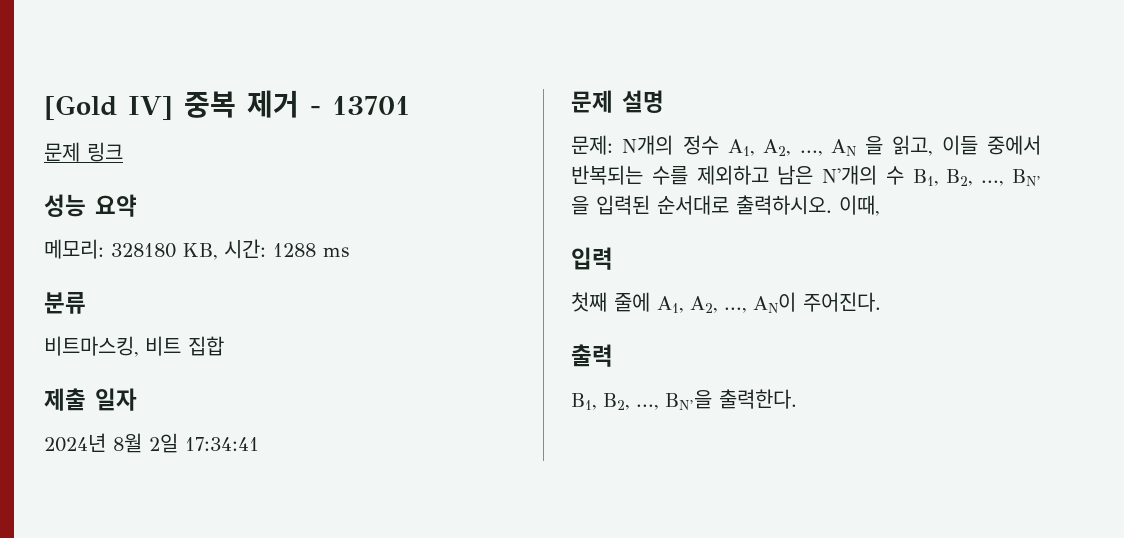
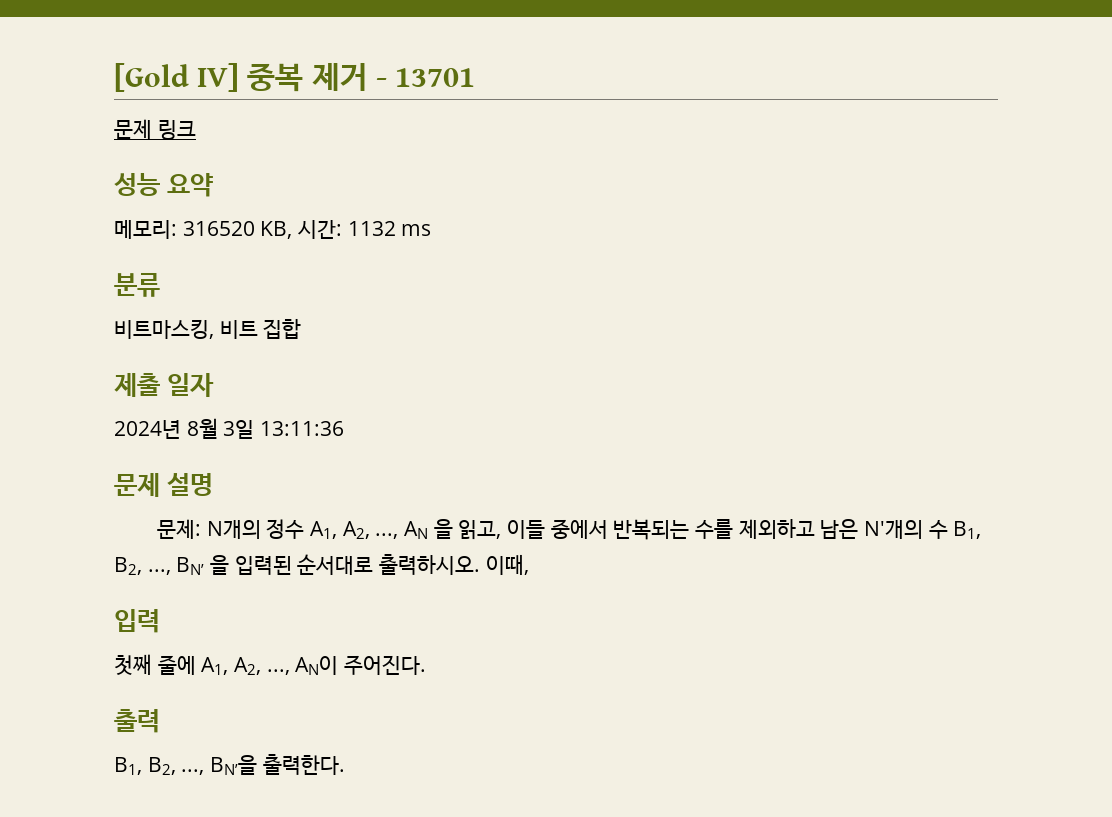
[111,243,176,258] 328180 -> [182,221,255,236] 316520
[273,243,316,257] 1288 -> [347,221,396,236] 1132
[149,433,259,453] 2일 17:34:41 -> [223,420,345,439] 3일 13:11:36

